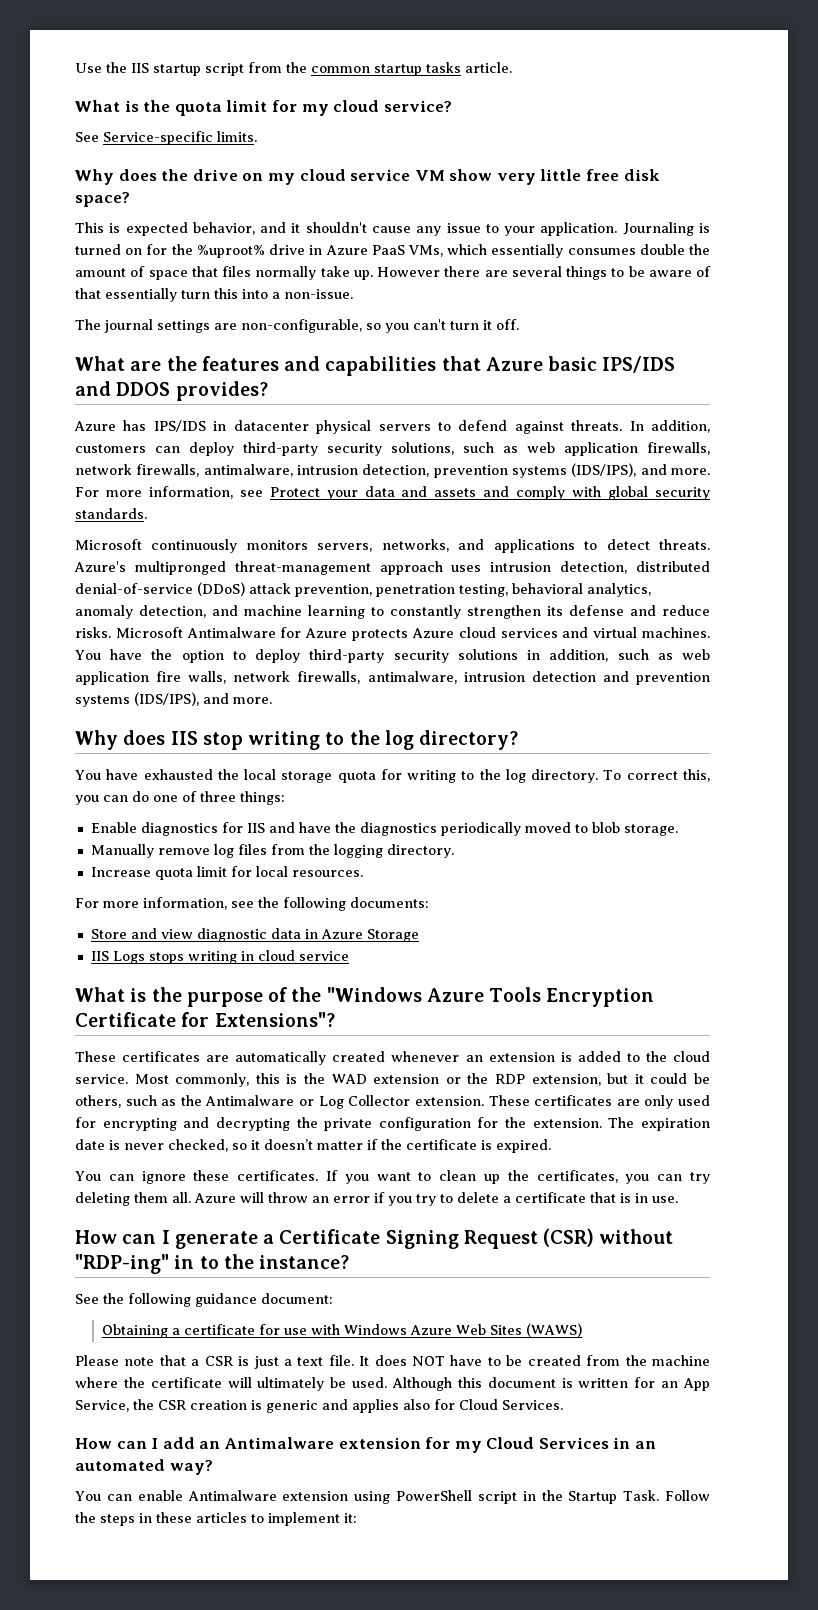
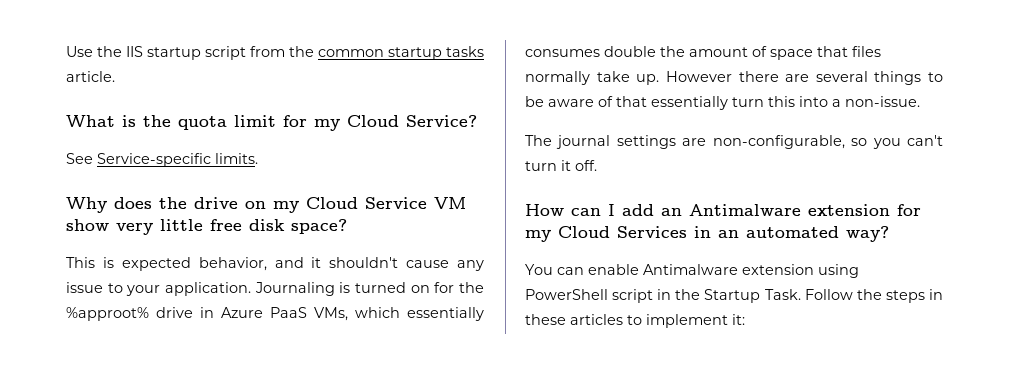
[333,100,452,112] cloud service? -> [347,115,477,127] Cloud Service?
[299,169,411,181] cloud service -> [306,197,427,209] Cloud Service
[196,245,265,258] %uproot% -> [66,307,149,321] %approot%
[75,356,676,376] [75,381,268,401] [74,420,710,434] [75,442,710,456] [75,463,710,478] [75,486,710,500] [75,508,147,519] [75,539,711,553] [74,561,710,575] [75,582,651,597] [75,605,710,619] [75,627,710,641] [75,649,710,663] [75,671,710,685] [75,692,272,707] [75,730,519,750] [75,769,710,783] [75,791,285,805] [90,822,678,836] [90,844,454,858] [90,866,363,880] [75,897,429,911] [90,928,419,942] [90,950,349,964] [75,987,655,1007] [75,1012,335,1027] [75,1051,711,1065] [75,1073,711,1087] [75,1095,711,1109] [75,1117,710,1131] [75,1139,551,1153] [75,1170,711,1184] [75,1192,678,1206] [75,1228,674,1249] [75,1254,350,1274] [75,1293,333,1307] [101,1323,582,1338] [75,1355,711,1369] [75,1377,710,1391] [75,1399,563,1413] // What are the features and capabilities that Azure basic IPS/IDS and DDOS provides? // Azure has IPS/IDS in datacenter physical servers to defend against threats. In addition, customers can deploy third-party security solutions, such as web application firewalls, network firewalls, antimalware, intrusion detection, prevention systems (IDS/IPS), and more. For more information, see Protect your data and assets and comply with global security standards. // Microsoft continuously monitors servers, networks, and applications to detect threats. Azure's multipronged threat-management approach uses intrusion detection, distributed denial-of-service (DDoS) attack prevention, penetration testing, behavioral analytics, anomaly detection, and machine learning to constantly strengthen its defense and reduce risks. Microsoft Antimalware for Azure protects Azure cloud services and virtual machines. You have the option to deploy third-party security solutions in addition, such as web application fire walls, network firewalls, antimalware, intrusion detection and prevention systems (IDS/IPS), and more. // Why does IIS stop writing to the log directory? // You have exhausted the local storage quota for writing to the log directory. To correct this, you can do one of three things: // Enable diagnostics for IIS and have the diagnostics periodically moved to blob storage. // Manually remove log files from the logging directory. // Increase quota limit for local resources. // For more information, see the following documents: // Store and view diagnostic data in Azure Storage // IIS Logs stops writing in cloud service // What is the purpose of the "Windows Azure Tools Encryption Certificate for Extensions"? // These certificates are automatically created whenever an extension is added to the cloud service. Most commonly, this is the WAD extension or the RDP extension, but it could be others, such as the Antimalware or Log Collector extension. These certificates are only used for encrypting and decrypting the private configuration for the extension. The expiration date is never checked, so it doesn’t matter if the certificate is expired. // You can ignore these certificates. If you want to clean up the certificates, you can try deleting them all. Azure will throw an error if you try to delete a certificate that is in use. // How can I generate a Certificate Signing Request (CSR) without "RDP-ing" in to the instance? // See the following guidance document: // Obtaining a certificate for use with Windows Azure Web Sites (WAWS) // Please note that a CSR is just a text file. It does NOT have to be created from the machine where the certificate will ultimately be used. Although this document is written for an App Service, the CSR creation is generic and applies also for Cloud Services. -> (597, 165) none

